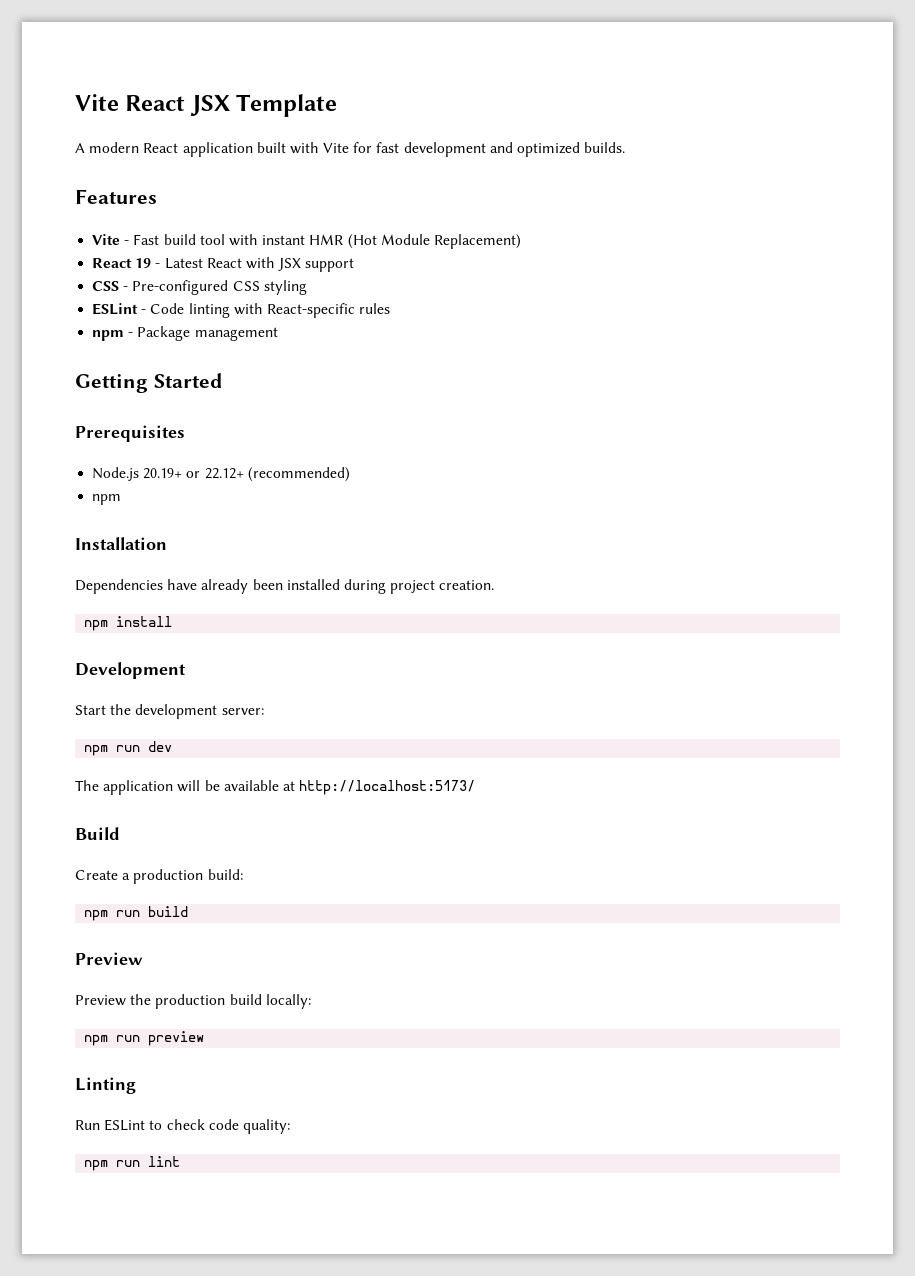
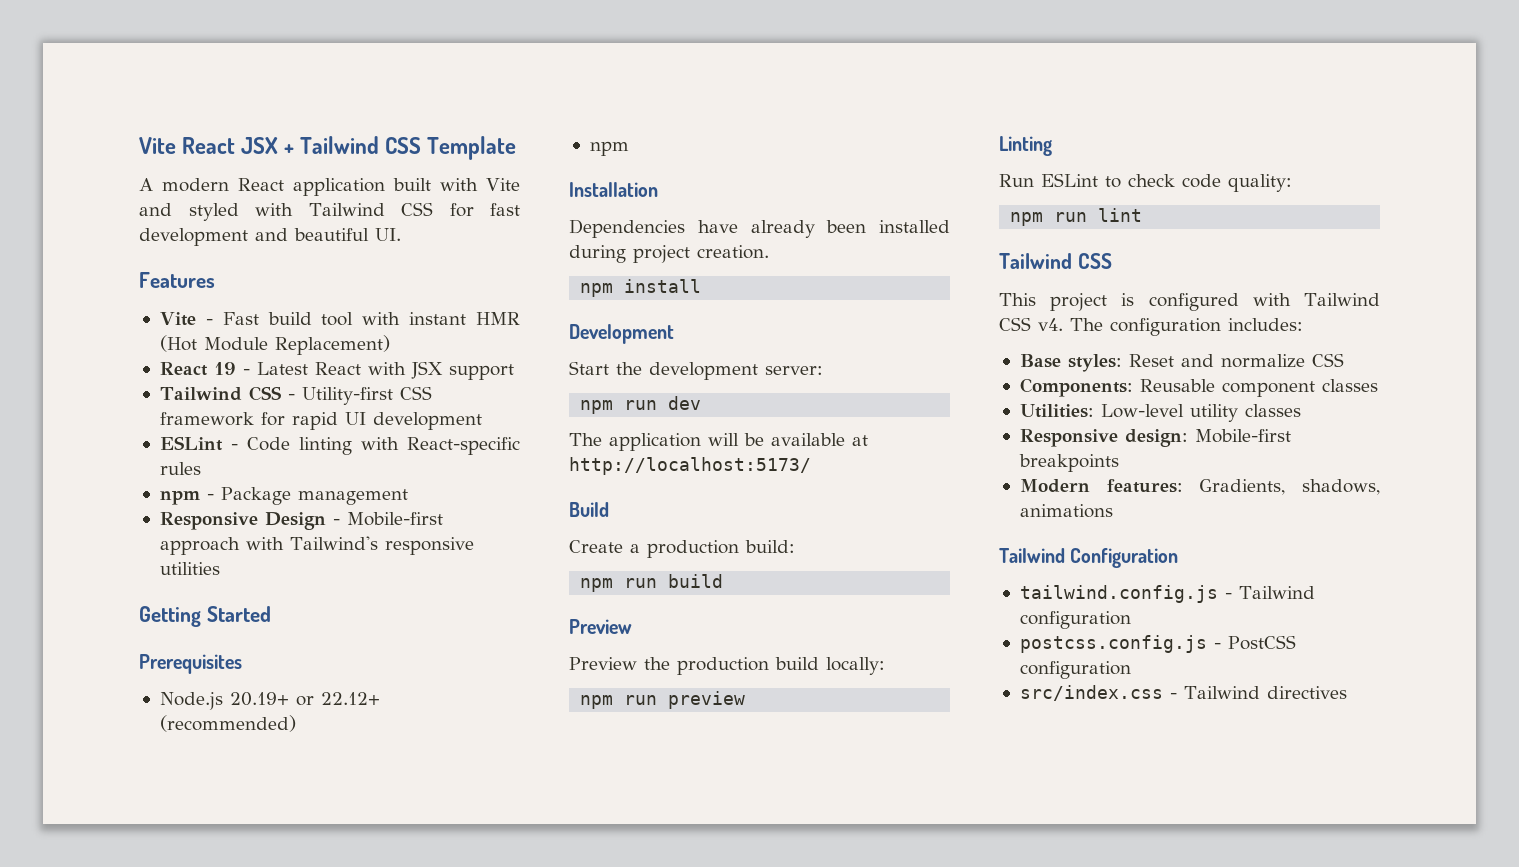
(230, 105) none -> [284,136,422,154] + Tailwind CSS
(350, 148) none -> [139,202,433,221] and styled with Tailwind CSS
[517,142,626,157] optimized builds. -> [294,228,401,241] beautiful UI.
(355, 265) none -> [159,387,242,401] Tailwind
[132,280,307,295] Pre-configured CSS styling -> [301,386,432,405] [159,412,482,430] Utility-first CSS framework for rapid UI development
(278, 334) none -> [159,512,443,530] [159,536,474,555] [159,562,220,575] // Responsive Design - Mobile-first approach with Tailwind's responsive utilities
(181, 1161) none -> [999,253,1112,269] [999,293,1381,311] [999,317,1303,336] [1019,353,1344,372] [1019,378,1378,397] [1019,404,1301,422] [1019,429,1291,447] [1018,454,1119,472] [1019,479,1380,495] [1019,504,1113,518] [999,548,1179,568] [1019,585,1315,603] [1019,611,1131,629] [1019,635,1296,653] [1019,661,1131,679] [1019,685,1347,701] // Tailwind CSS // This project is configured with Tailwind CSS v4. The configuration includes: // Base styles: Reset and normalize CSS // Components: Reusable component classes // Utilities: Low-level utility classes // Responsive design: Mobile-first breakpoints // Modern features: Gradients, shadows, animations // Tailwind Configuration // tailwind.config.js - Tailwind configuration // postcss.config.js - PostCSS configuration // src/index.css - Tailwind directives

